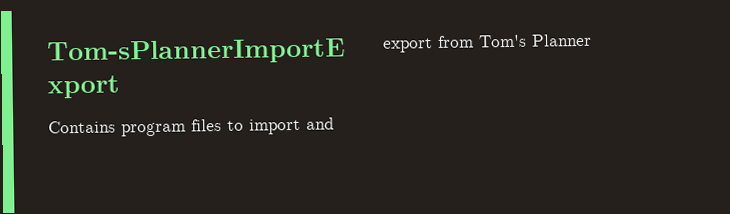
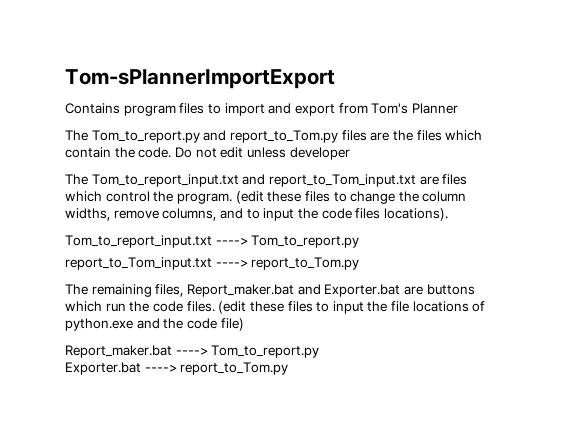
(592, 40) none -> [65,130,483,143] [65,147,350,160] [65,174,468,187] [65,191,467,204] [65,208,448,221] [65,235,360,248] [65,257,360,270] [65,284,475,297] [65,301,486,314] [65,318,244,331] [65,345,320,358] [65,362,289,375] // The Tom_to_report.py and report_to_Tom.py files are the files which contain the code. Do not edit unless developer // The Tom_to_report_input.txt and report_to_Tom_input.txt are files which control the program. (edit these files to change the column widths, remove columns, and to input the code files locations). // Tom_to_report_input.txt ----> Tom_to_report.py // report_to_Tom_input.txt ----> report_to_Tom.py // The remaining files, Report_maker.bat and Exporter.bat are buttons which run the code files. (edit these files to input the file locations of python.exe and the code file) // Report_maker.bat ----> Tom_to_report.py // Exporter.bat ----> report_to_Tom.py

